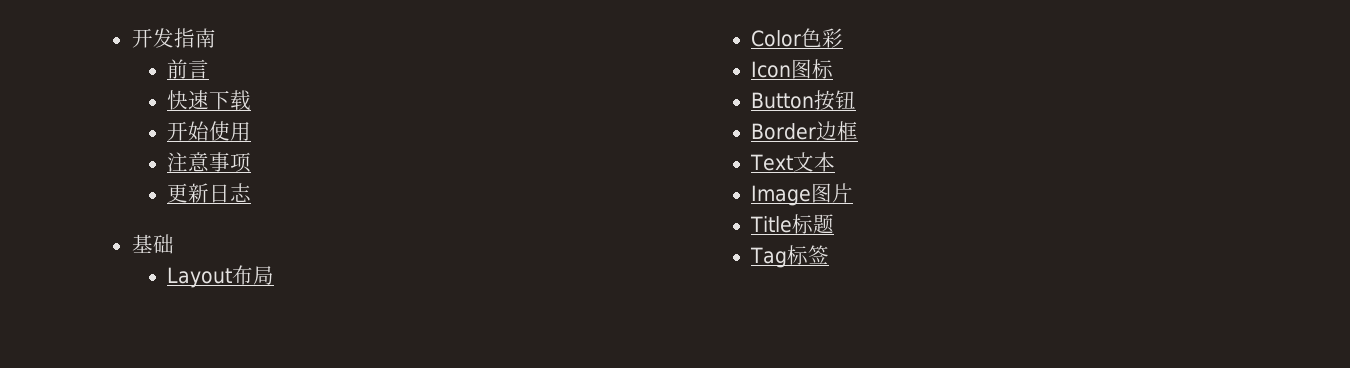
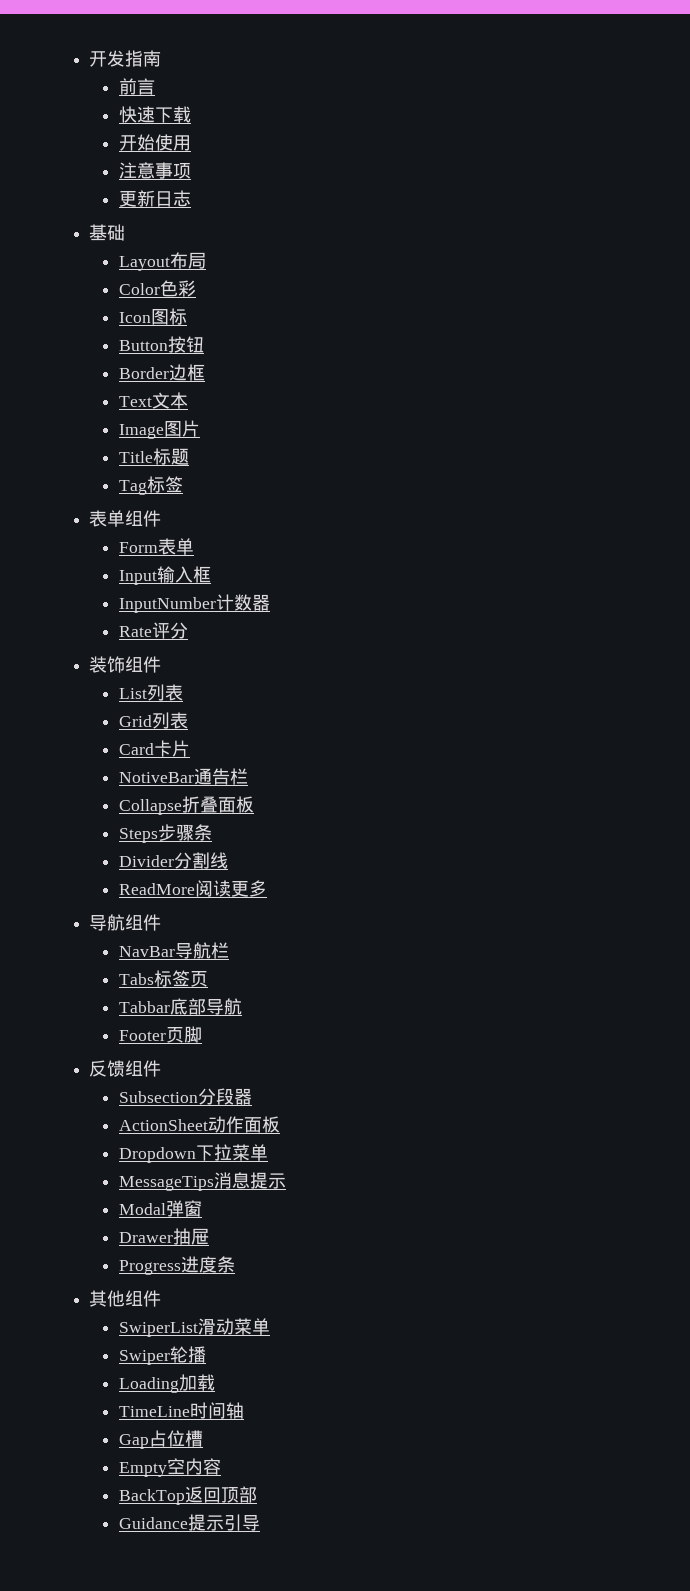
(830, 254) none -> [89,510,162,527] [118,538,194,555] [118,566,211,585] [118,594,270,613] [118,622,188,639] [89,656,162,673] [118,684,183,701] [118,712,188,729] [118,740,190,757] [118,768,248,785] [118,796,254,815] [118,824,212,843] [118,852,228,869] [118,880,267,897] [89,914,162,931] [118,942,229,959] [118,970,208,987] [118,998,242,1015] [118,1026,202,1043] [89,1060,162,1077] [118,1088,252,1105] [118,1116,280,1133] [118,1144,268,1163] [118,1172,286,1191] [118,1200,202,1217] [118,1228,209,1245] [118,1256,235,1275] [89,1290,162,1307] [118,1318,270,1337] [118,1346,206,1365] [118,1374,215,1393] [118,1402,244,1419] [118,1430,203,1449] [118,1458,221,1477] [118,1486,257,1505] [118,1514,260,1531] // 表单组件 // Form表单 // Input输入框 // InputNumber计数器 // Rate评分 // 装饰组件 // List列表 // Grid列表 // Card卡片 // NotiveBar通告栏 // Collapse折叠面板 // Steps步骤条 // Divider分割线 // ReadMore阅读更多 // 导航组件 // NavBar导航栏 // Tabs标签页 // Tabbar底部导航 // Footer页脚 // 反馈组件 // Subsection分段器 // ActionSheet动作面板 // Dropdown下拉菜单 // MessageTips消息提示 // Modal弹窗 // Drawer抽屉 // Progress进度条 // 其他组件 // SwiperList滑动菜单 // Swiper轮播 // Loading加载 // TimeLine时间轴 // Gap占位槽 // Empty空内容 // BackTop返回顶部 // Guidance提示引导

